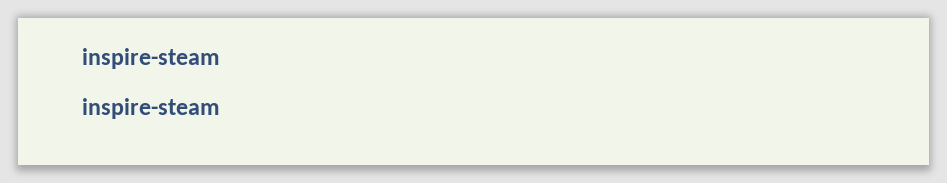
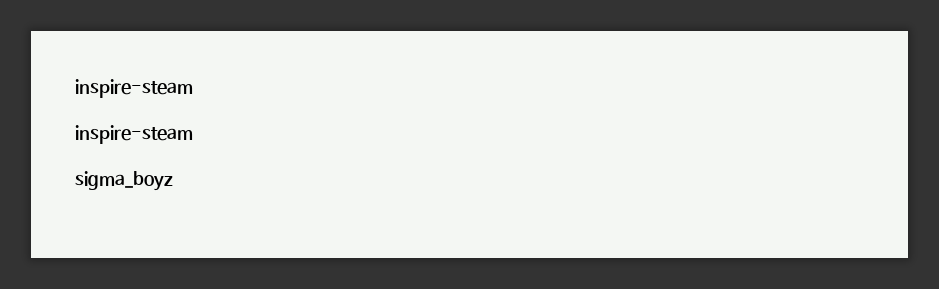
(220, 108) none -> [75,171,173,191] // sigma_boyz

